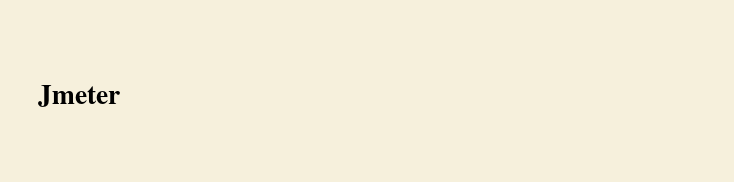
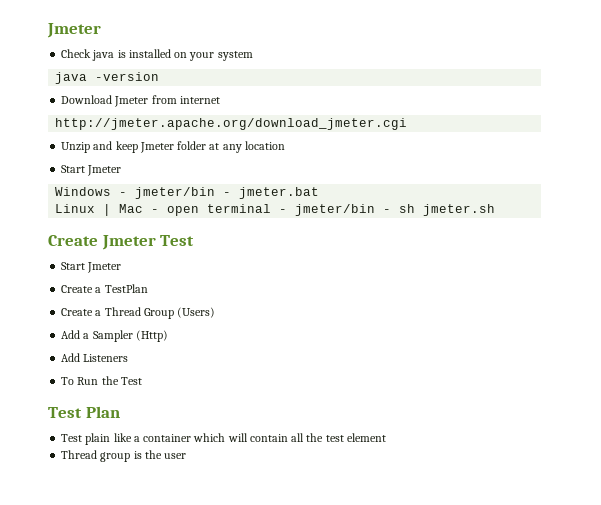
[38,85,120,107] Jmeter -> [47,23,101,38] [61,49,253,61] [55,72,160,84] [61,95,220,107] [55,118,408,130] [61,141,285,153] [61,165,122,176] [55,187,320,199] [55,204,496,216] [48,235,195,250] [61,262,122,273] [61,284,148,293] [61,307,216,319] [61,330,168,342] [61,353,129,362] [61,376,142,385] [48,406,120,418] [61,433,386,445] [61,450,187,462] Jmeter // Check java is installed on your system // java -version // Download Jmeter from internet // http://jmeter.apache.org/download_jmeter.cgi // Unzip and keep Jmeter folder at any location // Start Jmeter // Windows - jmeter/bin - jmeter.bat // Linux | Mac - open terminal - jmeter/bin - sh jmeter.sh // Create Jmeter Test // Start Jmeter // Create a TestPlan // Create a Thread Group (Users) // Add a Sampler (Http) // Add Listeners // To Run the Test // Test Plan // Test plain like a container which will contain all the test element // Thread group is the user

